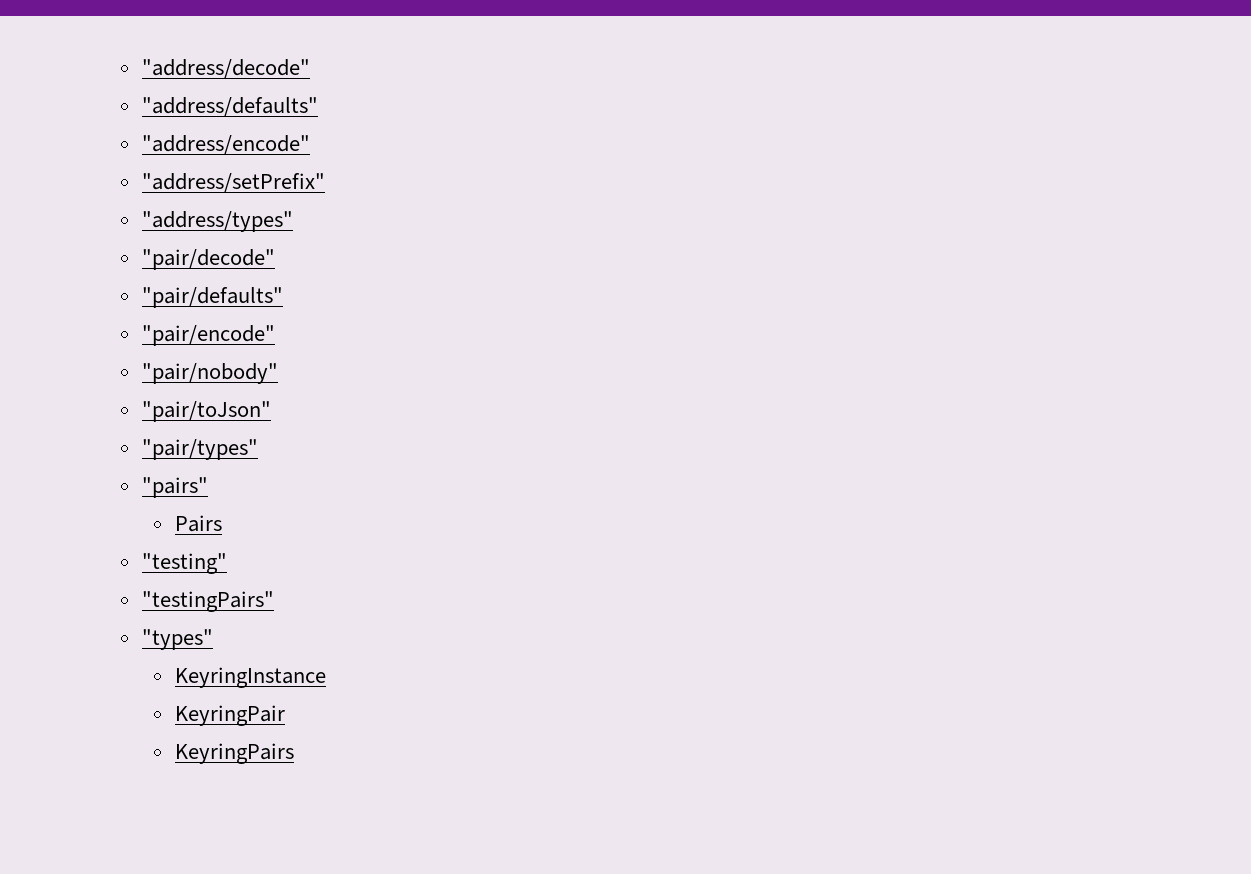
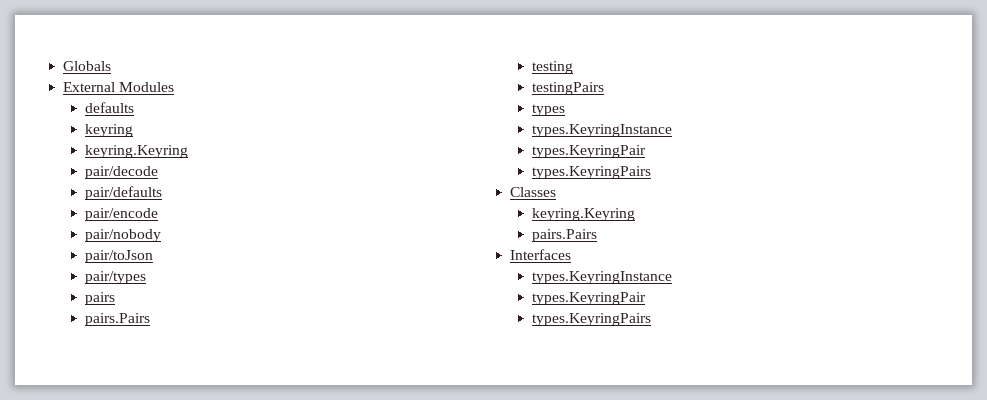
[141,59,310,79] [141,97,318,117] [141,135,310,155] [141,173,325,193] [141,211,293,232] [141,249,275,270] [141,287,283,308] [141,325,275,346] [141,363,278,384] [141,401,271,422] [141,439,258,460] [141,477,208,498] [174,515,222,532] [141,553,227,574] [141,591,274,612] [141,629,213,650] [174,667,326,688] [174,705,285,726] [174,743,294,764] "address/decode" // "address/defaults" // "address/encode" // "address/setPrefix" // "address/types" // "pair/decode" // "pair/defaults" // "pair/encode" // "pair/nobody" // "pair/toJson" // "pair/types" // "pairs" // Pairs // "testing" // "testingPairs" // "types" // KeyringInstance // KeyringPair // KeyringPairs -> [63,61,112,71] [63,82,175,92] [84,102,134,113] [84,124,133,137] [84,145,188,158] [84,166,158,179] [84,186,162,200] [84,208,158,221] [84,229,161,242] [84,250,153,263] [84,271,146,284] [84,292,115,305] [84,313,150,326] [531,61,573,74] [531,82,604,95] [531,104,565,116] [531,124,672,137] [531,145,646,158] [531,166,651,179] [510,187,557,197] [531,208,635,221] [531,229,597,242] [510,249,572,260] [531,271,672,284] [531,292,646,305] [531,313,651,326] Globals // External Modules // defaults // keyring // keyring.Keyring // pair/decode // pair/defaults // pair/encode // pair/nobody // pair/toJson // pair/types // pairs // pairs.Pairs // testing // testingPairs // types // types.KeyringInstance // types.KeyringPair // types.KeyringPairs // Classes // keyring.Keyring // pairs.Pairs // Interfaces // types.KeyringInstance // types.KeyringPair // types.KeyringPairs

